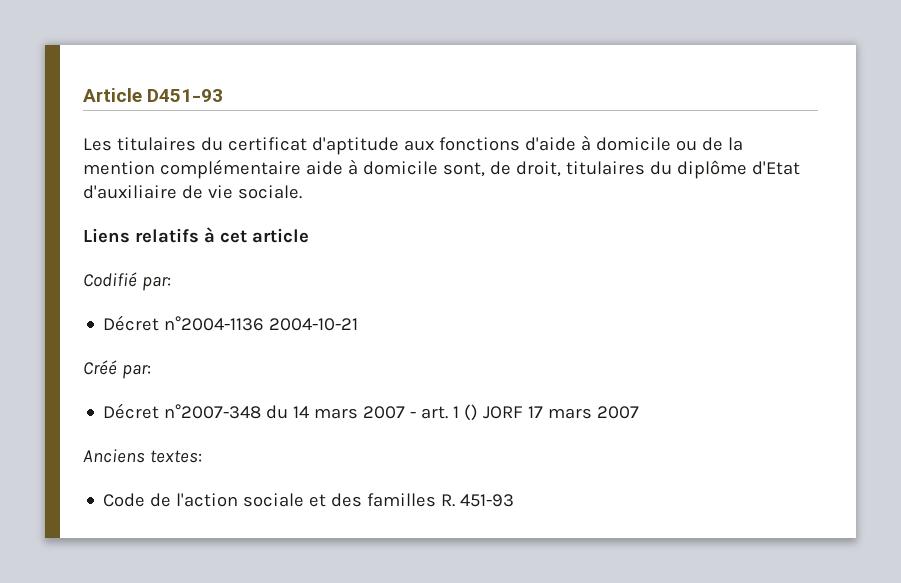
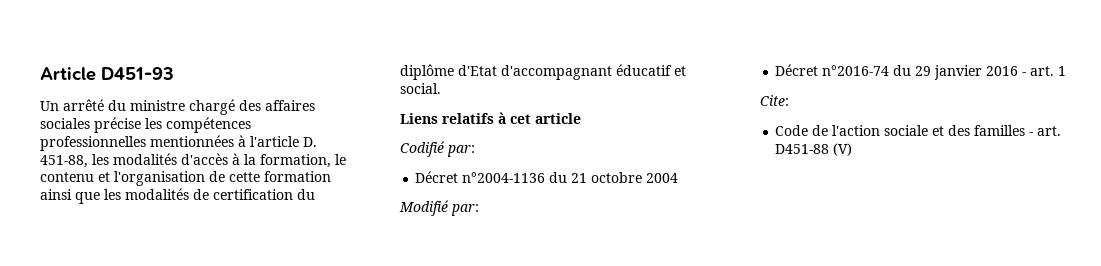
[83,135,743,155] [83,159,800,179] [83,185,302,199] Les titulaires du certificat d'aptitude aux fonctions d'aide à domicile ou de la mention complémentaire aide à domicile sont, de droit, titulaires du diplôme d'Etat d'auxiliaire de vie sociale. -> [40,99,315,115] [40,117,251,133] [40,135,317,151] [40,153,346,168] [40,171,331,186] [40,188,315,204] [400,64,686,80] [400,83,441,94] Un arrêté du ministre chargé des affaires sociales précise les compétences professionnelles mentionnées à l'article D. 451-88, les modalités d'accès à la formation, le contenu et l'organisation de cette formation ainsi que les modalités de certification du diplôme d'Etat d'accompagnant éducatif et social.
[269,318,359,331] [83,360,151,379] [103,403,640,421] [83,449,202,463] 2004-10-21 // Créé par: // Décret n°2007-348 du 14 mars 2007 - art. 1 () JORF 17 mars 2007 // Anciens textes: -> [549,172,679,183] [399,200,479,216] [775,64,1067,80] [760,95,789,106] du 21 octobre 2004 // Modifié par: // Décret n°2016-74 du 29 janvier 2016 - art. 1 // Cite:
[441,494,515,507] R. 451-93 -> [1029,126,1062,136] [775,143,853,156] - art. D451-88 (V)

